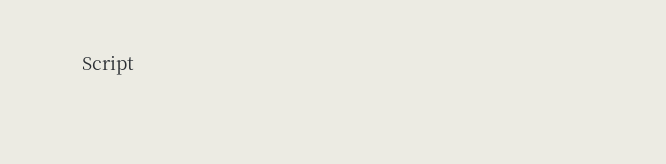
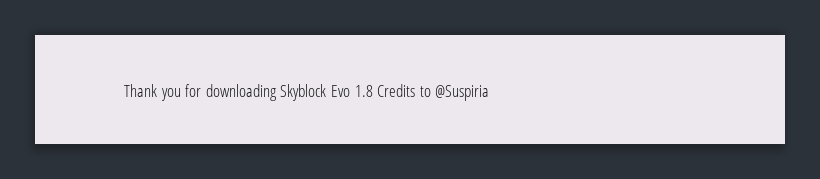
[82,55,134,75] Script -> [124,84,490,101] Thank you for downloading Skyblock Evo 1.8 Credits to @Suspiria

